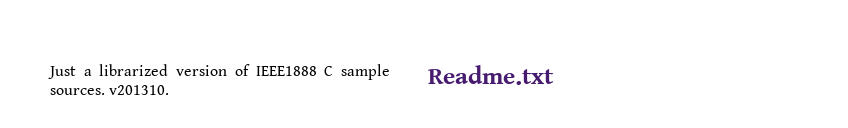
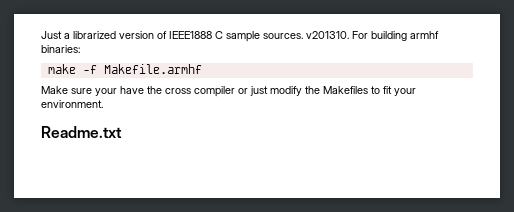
(170, 90) none -> [352,31,439,41] [41,45,80,53] [47,64,202,74] [41,86,416,97] [41,100,103,108] For building armhf binaries: // make -f Makefile.armhf // Make sure your have the cross compiler or just modify the Makefiles to fit your environment.

